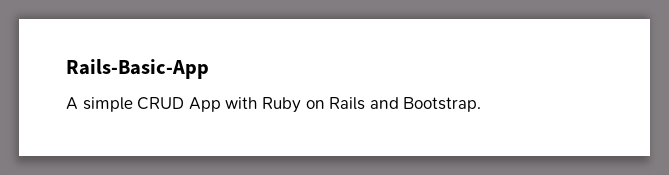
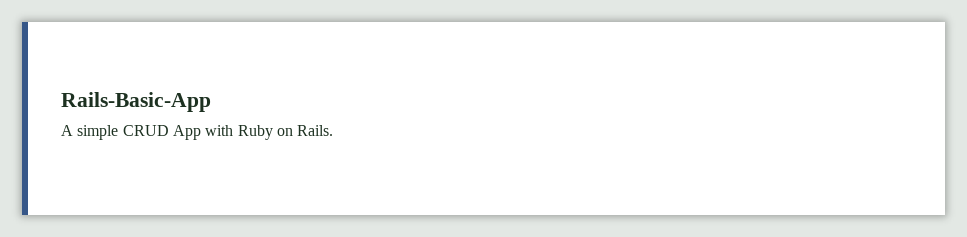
[329,97,482,112] Rails and Bootstrap. -> [297,125,334,136] Rails.

